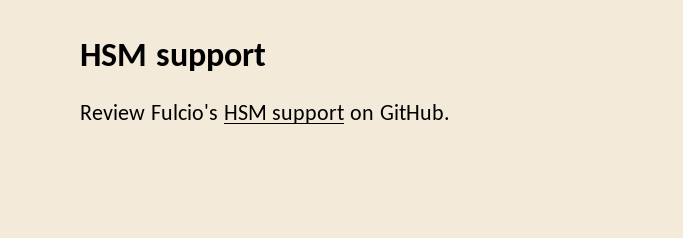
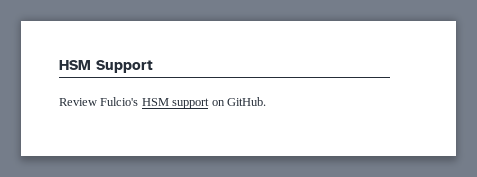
[80,44,267,71] HSM support -> [59,60,153,73] HSM Support

